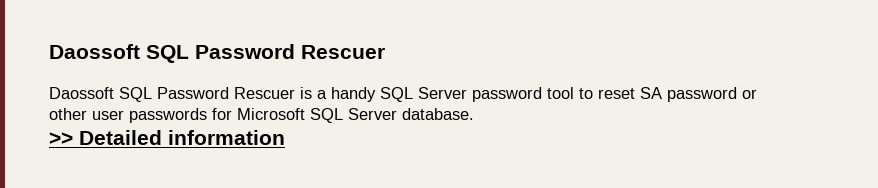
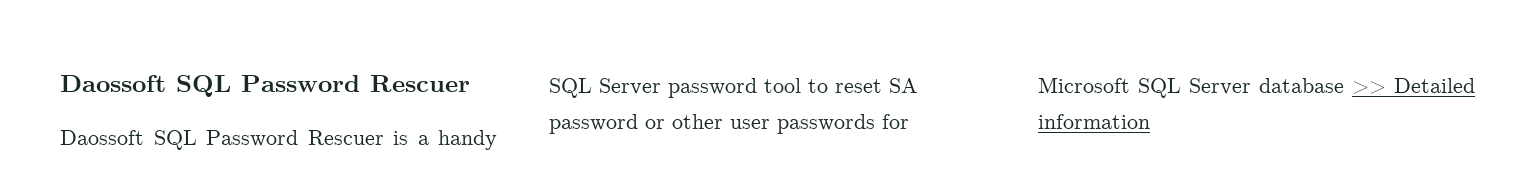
[402,108,474,120] database. // -> [1259,78,1344,93] database

